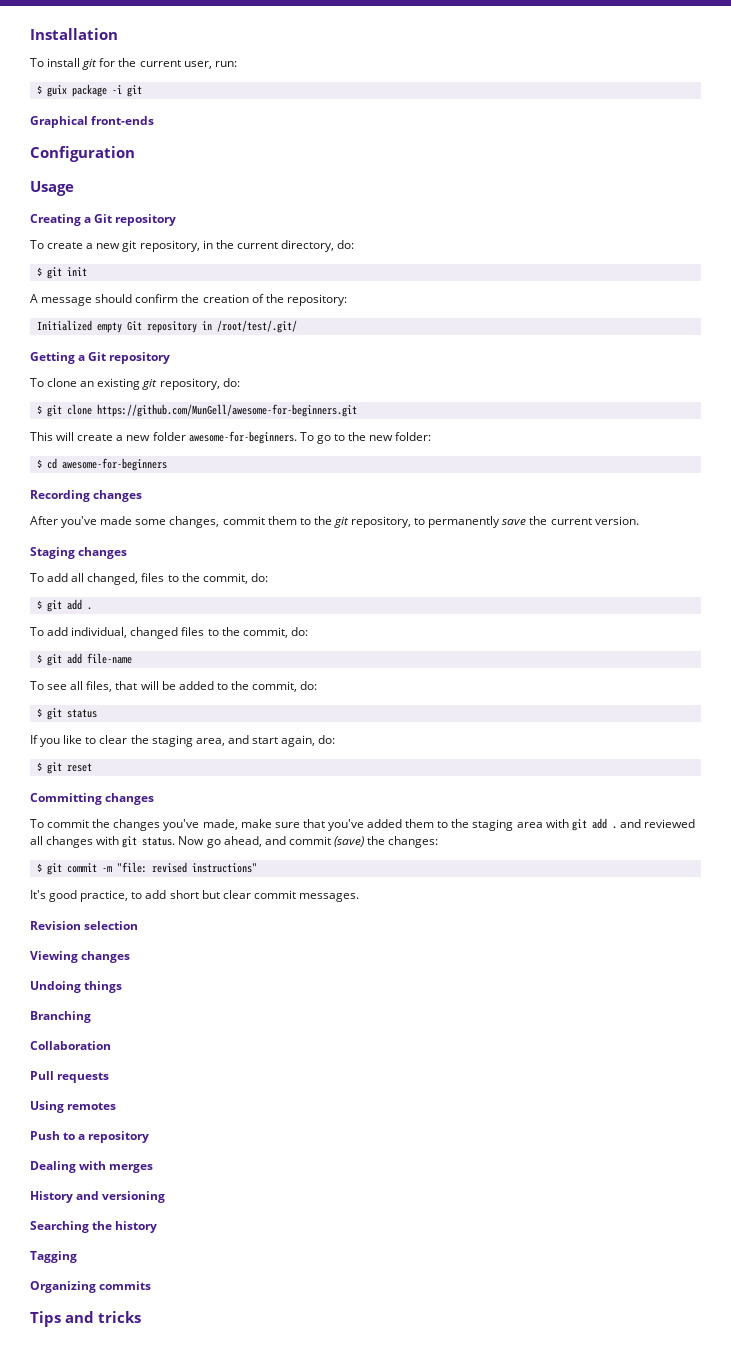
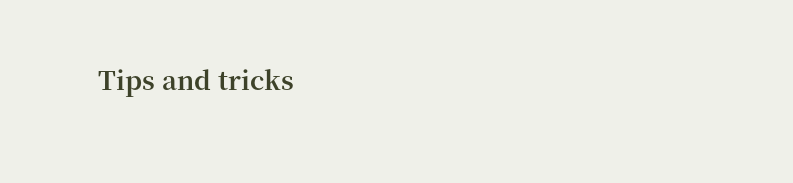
[30,28,118,40] [30,58,237,70] [36,84,142,97] [30,116,155,128] [30,146,135,162] [30,181,74,196] [30,214,177,226] [30,240,355,252] [36,267,87,279] [30,294,347,306] [36,320,297,333] [30,352,171,364] [30,378,240,390] [36,404,357,417] [30,431,432,444] [36,458,167,471] [30,490,143,502] [30,516,639,528] [30,547,128,559] [30,573,268,585] [36,599,92,612] [30,627,308,639] [36,653,132,666] [30,681,318,692] [36,708,97,720] [30,735,336,747] [36,762,92,774] [30,793,155,805] [30,818,695,831] [30,836,439,848] [36,862,257,875] [30,890,359,902] [30,921,139,930] [30,951,131,963] [30,981,123,993] [30,1011,91,1023] [30,1041,111,1050] [30,1071,110,1083] [30,1101,117,1113] [30,1131,150,1143] [30,1161,154,1173] [30,1191,166,1203] [30,1221,158,1233] [30,1251,77,1263] [30,1281,152,1293] Installation // To install git for the current user, run: // $ guix package -i git // Graphical front-ends // Configuration // Usage // Creating a Git repository // To create a new git repository, in the current directory, do: // $ git init // A message should confirm the creation of the repository: // Initialized empty Git repository in /root/test/.git/ // Getting a Git repository // To clone an existing git repository, do: // $ git clone https://github.com/MunGell/awesome-for-beginners.git // This will create a new folder awesome-for-beginners. To go to the new folder: // $ cd awesome-for-beginners // Recording changes // After you've made some changes, commit them to the git repository, to permanently save the current version. // Staging changes // To add all changed, files to the commit, do: // $ git add . // To add individual, changed files to the commit, do: // $ git add file-name // To see all files, that will be added to the commit, do: // $ git status // If you like to clear the staging area, and start again, do: // $ git reset // Committing changes // To commit the changes you've made, make sure that you've added them to the staging area with git add . and reviewed all changes with git status. Now go ahead, and commit (save) the changes: // $ git commit -m "file: revised instructions" // It's good practice, to add short but clear commit messages. // Revision selection // Viewing changes // Undoing things // Branching // Collaboration // Pull requests // Using remotes // Push to a repository // Dealing with merges // History and versioning // Searching the history // Tagging // Organizing commits // -> (98, 83) none

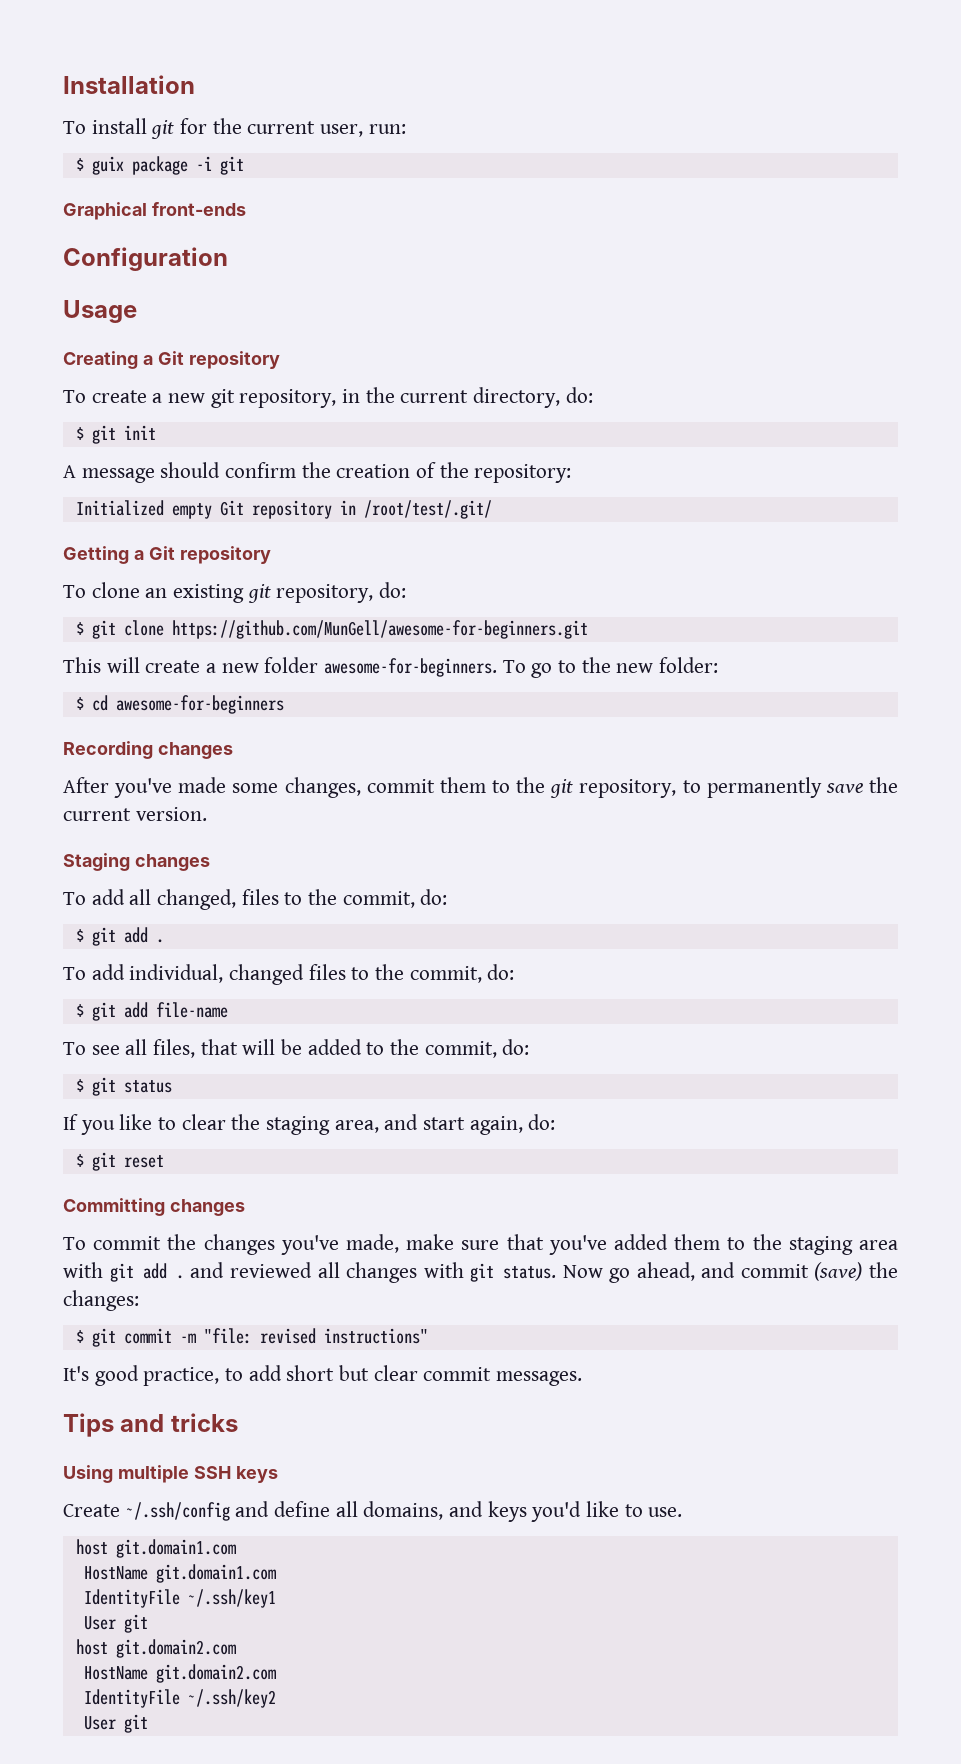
[98,69,294,97] Tips and tricks -> [63,75,195,94] [63,118,406,139] [75,156,244,175] [63,202,246,220] [63,247,228,271] [63,300,137,323] [63,351,280,369] [63,387,593,408] [75,425,156,444] [63,462,572,483] [75,500,492,519] [63,546,271,564] [63,582,407,603] [75,620,588,639] [63,657,719,678] [75,695,284,714] [63,741,233,759] [63,777,898,798] [63,807,207,821] [63,853,210,871] [63,889,448,910] [75,927,164,946] [63,964,515,985] [75,1002,228,1021] [63,1039,530,1058] [75,1077,172,1096] [63,1114,556,1135] [75,1152,164,1171] [63,1198,245,1216] [63,1234,899,1255] [63,1262,898,1283] [63,1290,139,1311] [75,1328,428,1347] [63,1365,583,1386] [63,1413,238,1437] [63,1465,278,1483] [63,1501,683,1522] [75,1539,236,1558] [83,1564,276,1583] [83,1589,276,1608] [83,1614,148,1633] [75,1639,236,1658] [83,1664,276,1683] [83,1689,276,1708] [83,1714,148,1733] Installation // To install git for the current user, run: // $ guix package -i git // Graphical front-ends // Configuration // Usage // Creating a Git repository // To create a new git repository, in the current directory, do: // $ git init // A message should confirm the creation of the repository: // Initialized empty Git repository in /root/test/.git/ // Getting a Git repository // To clone an existing git repository, do: // $ git clone https://github.com/MunGell/awesome-for-beginners.git // This will create a new folder awesome-for-beginners. To go to the new folder: // $ cd awesome-for-beginners // Recording changes // After you've made some changes, commit them to the git repository, to permanently save the current version. // Staging changes // To add all changed, files to the commit, do: // $ git add . // To add individual, changed files to the commit, do: // $ git add file-name // To see all files, that will be added to the commit, do: // $ git status // If you like to clear the staging area, and start again, do: // $ git reset // Committing changes // To commit the changes you've made, make sure that you've added them to the staging area with git add . and reviewed all changes with git status. Now go ahead, and commit (save) the changes: // $ git commit -m "file: revised instructions" // It's good practice, to add short but clear commit messages. // Tips and tricks // Using multiple SSH keys // Create ~/.ssh/config and define all domains, and keys you'd like to use. // host git.domain1.com // HostName git.domain1.com // IdentityFile ~/.ssh/key1 // User git // host git.domain2.com // HostName git.domain2.com // IdentityFile ~/.ssh/key2 // User git

